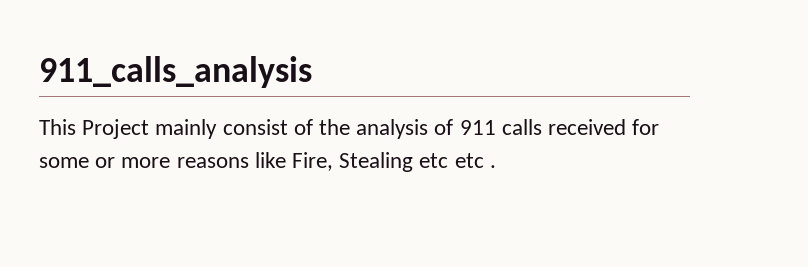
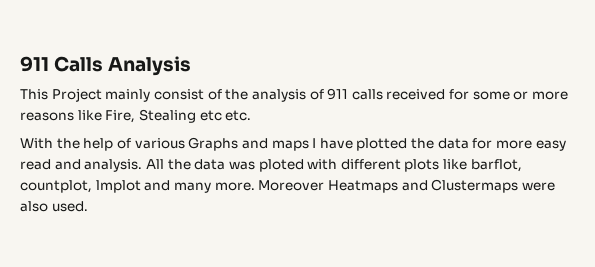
[39,56,312,88] 911_calls_analysis -> [20,56,192,76] 911 Calls Analysis
[454,153,496,168] etc . -> [225,110,252,121] [20,137,566,151] [20,159,522,172] [20,179,555,193] [20,201,88,212] etc. // With the help of various Graphs and maps I have plotted the data for more easy read and analysis. All the data was ploted with different plots like barflot, countplot, lmplot and many more. Moreover Heatmaps and Clustermaps were also used.

